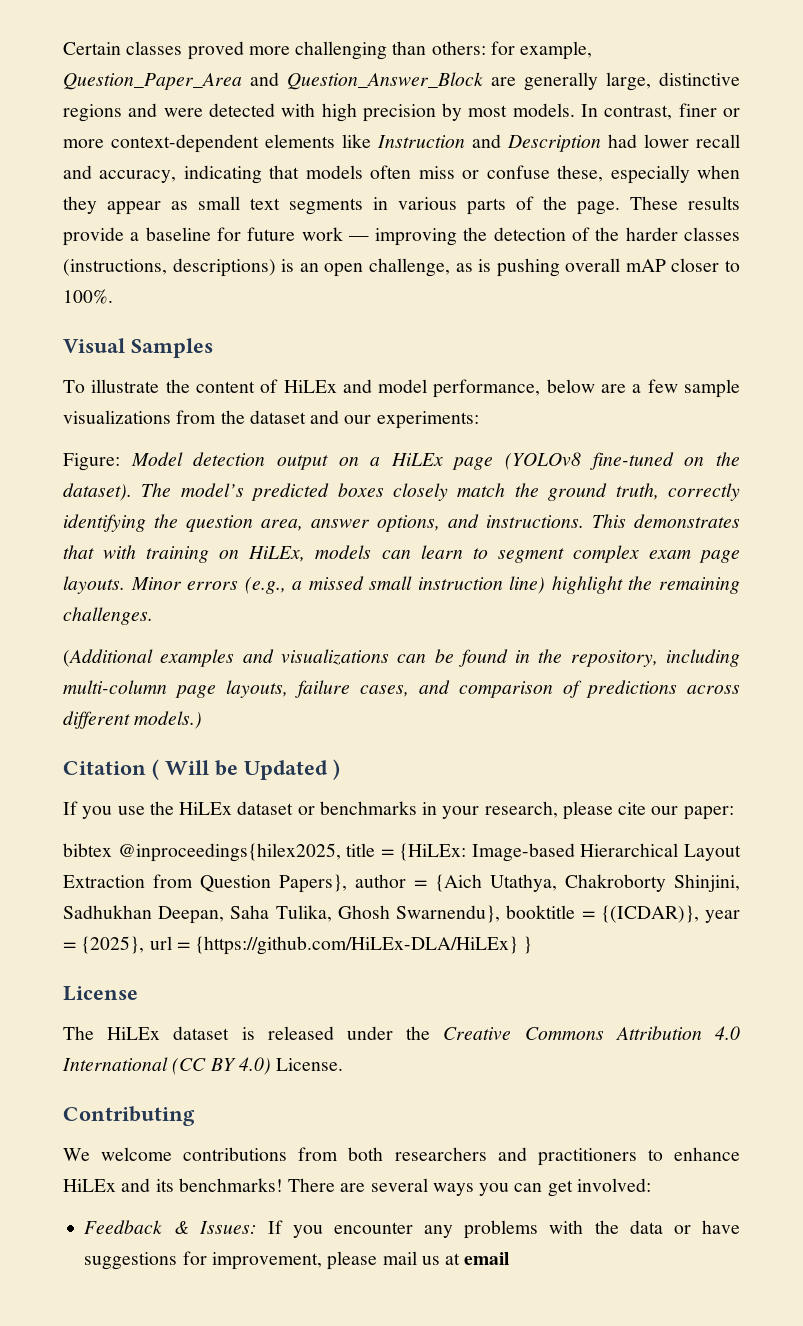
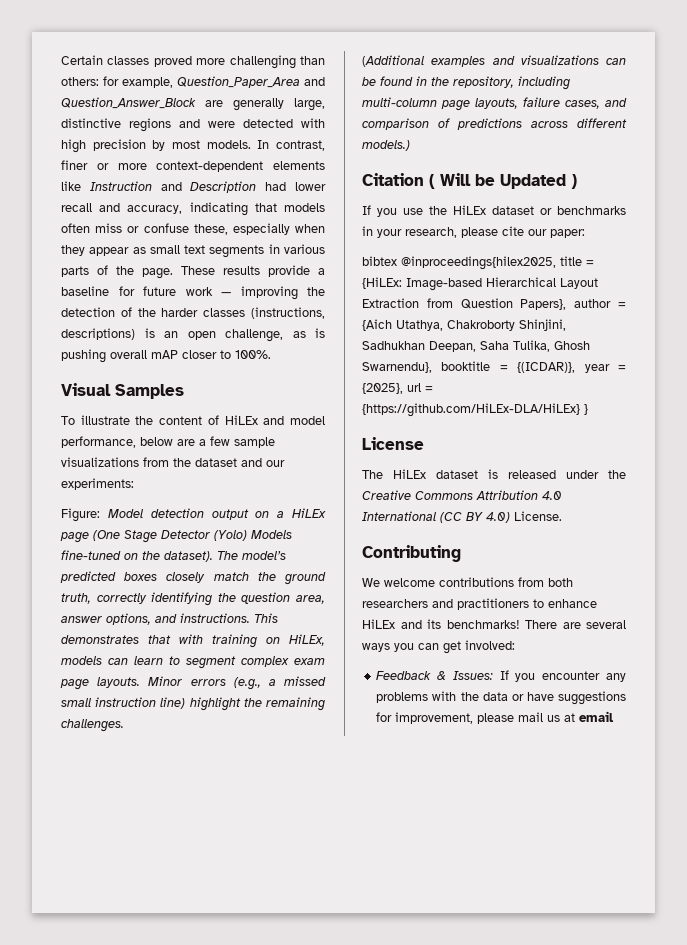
[505,452,582,470] (YOLOv8 -> [93,530,292,543] (One Stage Detector (Yolo) Models

